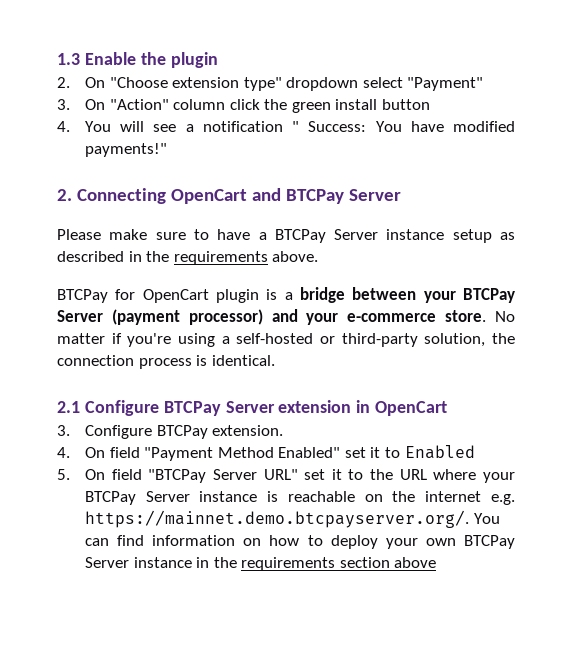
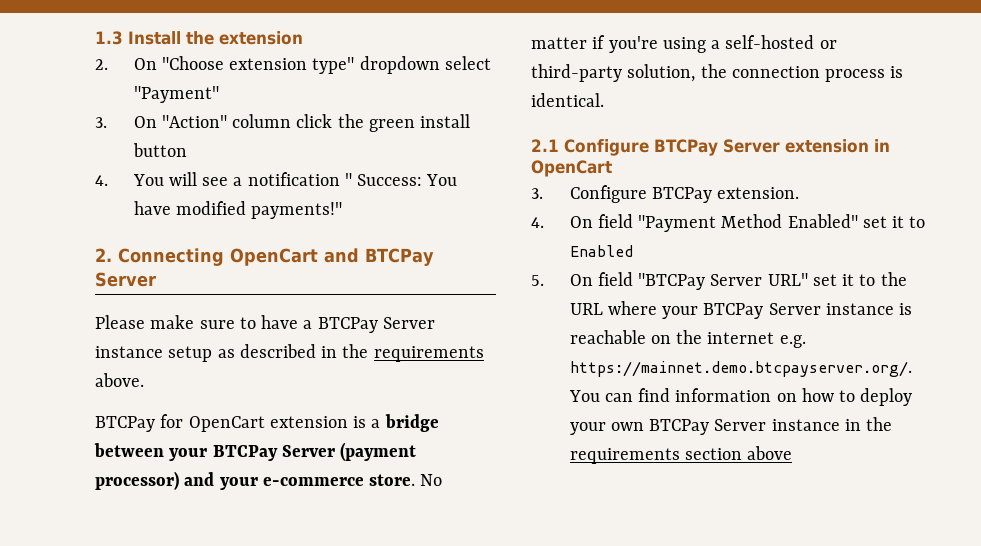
[84,52,218,68] Enable the plugin -> [128,31,303,45] Install the extension
[216,289,259,303] plugin -> [269,416,348,428] extension

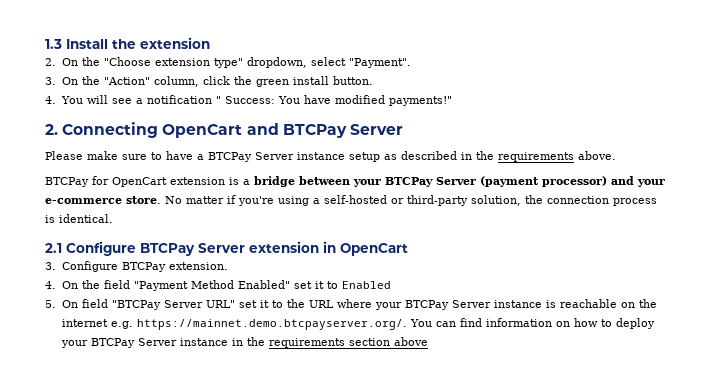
(157, 64) none -> [82,57,101,66] the
[359,56,491,74] [133,86,219,103] dropdown select "Payment" -> [247,57,412,68] dropdown, select "Payment".
[161,114,292,128] "Action" column -> [82,76,200,87] the "Action" column,
[132,143,187,157] button -> [333,76,374,85] button.
(593, 222) none -> [82,280,101,289] the
[610,422,644,431] own -> (89, 344) none

